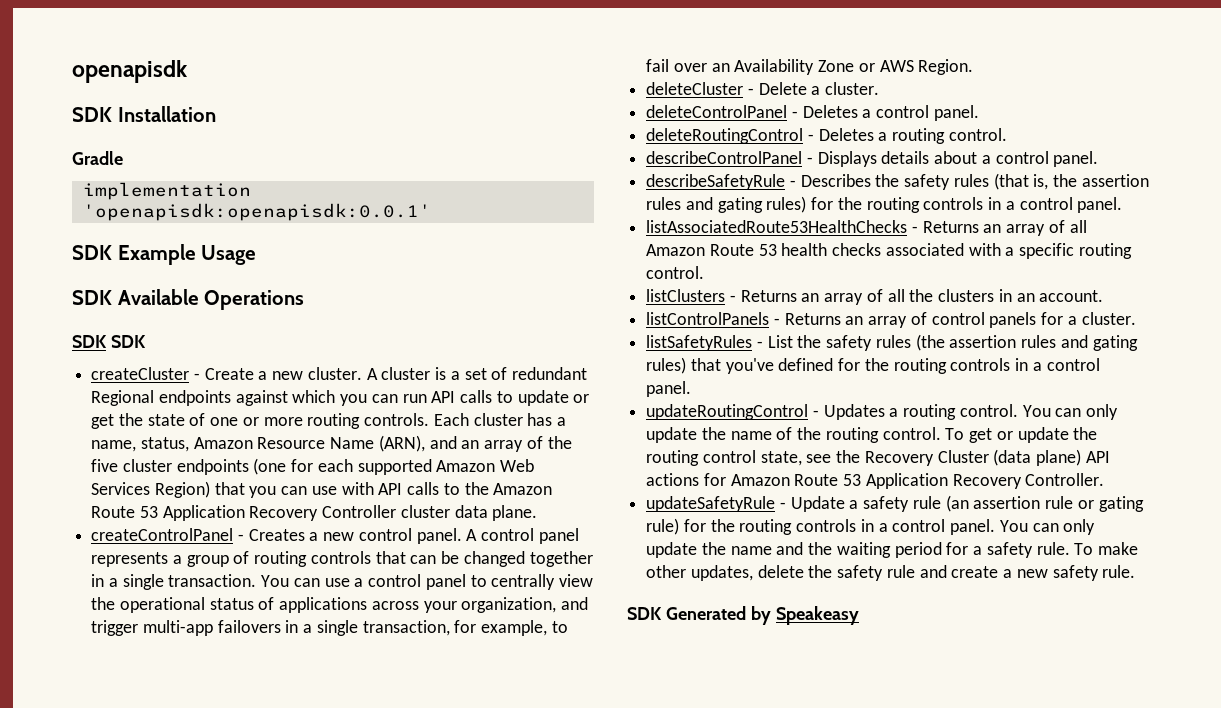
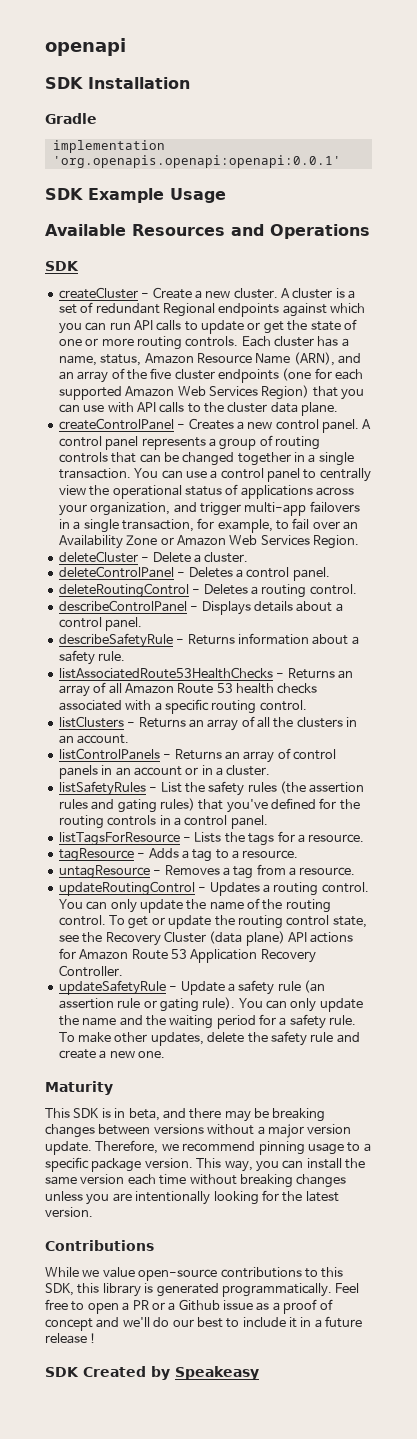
[72,60,188,83] openapisdk -> [45,38,126,56] openapi
[82,203,431,221] 'openapisdk:openapisdk:0.0.1' -> [52,155,341,168] 'org.openapis.openapi:openapi:0.0.1'
[72,289,199,305] SDK Available -> [45,224,264,236] Available Resources and
[110,335,146,348] SDK -> (79, 266) none
[493,483,553,495] [91,505,397,521] Amazon Route 53 Application Recovery Controller -> (224, 407) none
[879,60,914,72] AWS -> [176,535,310,546] Amazon Web Services
[800,173,1149,190] [646,196,1123,213] Describes the safety rules (that is, the assertion rules and gating rules) for the routing controls in a control panel. -> [187,633,359,645] [58,650,126,665] Returns information about a safety rule.
[1041,312,1064,325] for -> [101,765,213,776] in an account or in
(692, 389) none -> [58,831,365,846] [58,848,299,862] [58,864,356,879] // listTagsForResource - Lists the tags for a resource. // tagResource - Adds a tag to a resource. // untagResource - Removes a tag from a resource.
[646,518,996,535] rule) for the routing controls in a control panel. -> [202,997,236,1010] rule).
[1052,565,1136,581] [627,606,746,620] safety rule. // SDK Generated -> [137,1051,165,1058] [45,1081,113,1095] [45,1108,326,1122] [45,1124,352,1138] [45,1140,371,1155] [45,1157,365,1172] [45,1174,347,1188] [45,1190,339,1205] [45,1207,93,1217] [45,1240,154,1251] [45,1267,344,1281] [45,1283,360,1297] [45,1299,333,1314] [45,1316,363,1331] [45,1333,97,1344] [45,1366,146,1377] one. // Maturity // This SDK is in beta, and there may be breaking changes between versions without a major version update. Therefore, we recommend pinning usage to a specific package version. This way, you can install the same version each time without breaking changes unless you are intentionally looking for the latest version. // Contributions // While we value open-source contributions to this SDK, this library is generated programmatically. Feel free to open a PR or a Github issue as a proof of concept and we'll do our best to include it in a future release ! // SDK Created

